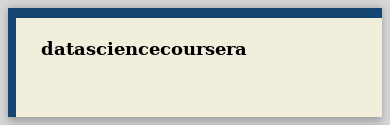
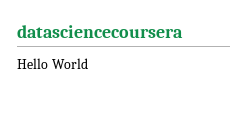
(247, 48) none -> [17,58,88,69] // Hello World

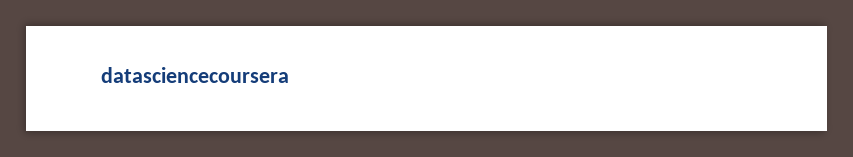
[17,58,88,69] // Hello World -> (289, 75) none

